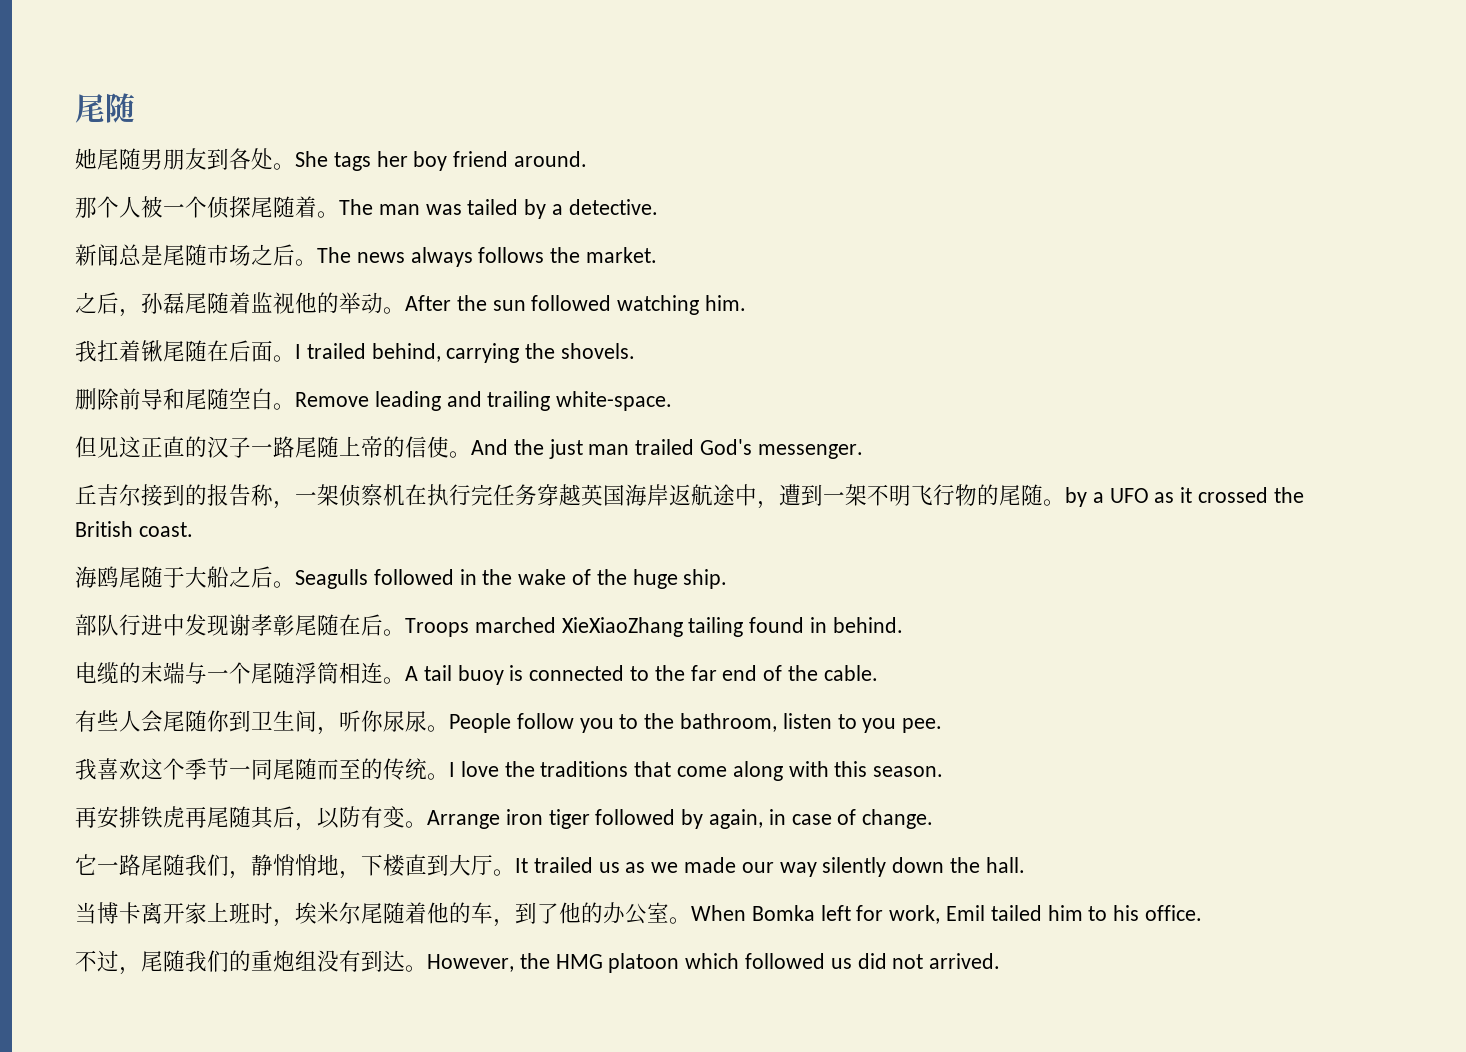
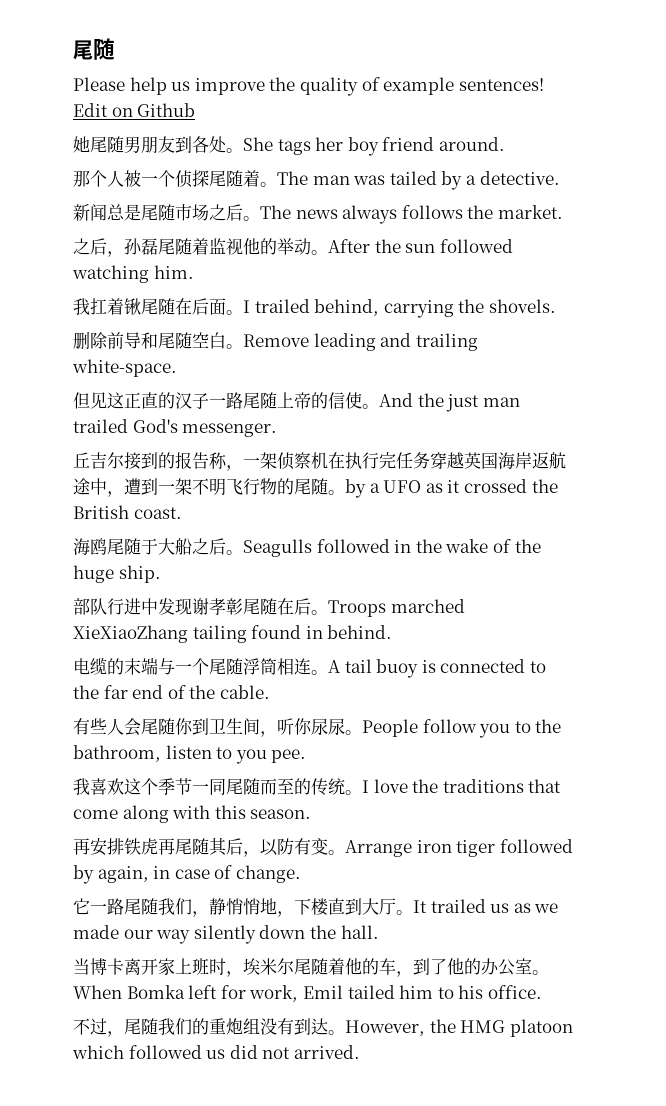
[75,93,135,123] 尾随 -> [73,38,115,60] [73,77,544,96] [73,103,196,117] 尾随 // Please help us improve the quality of example sentences! Edit on Github

